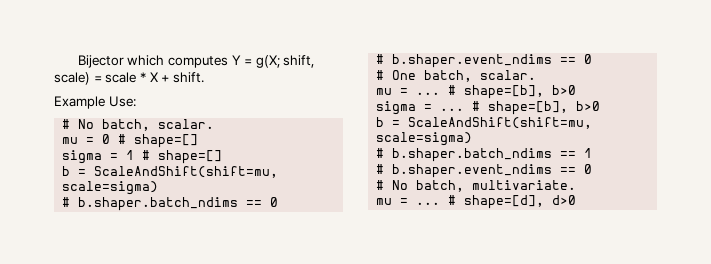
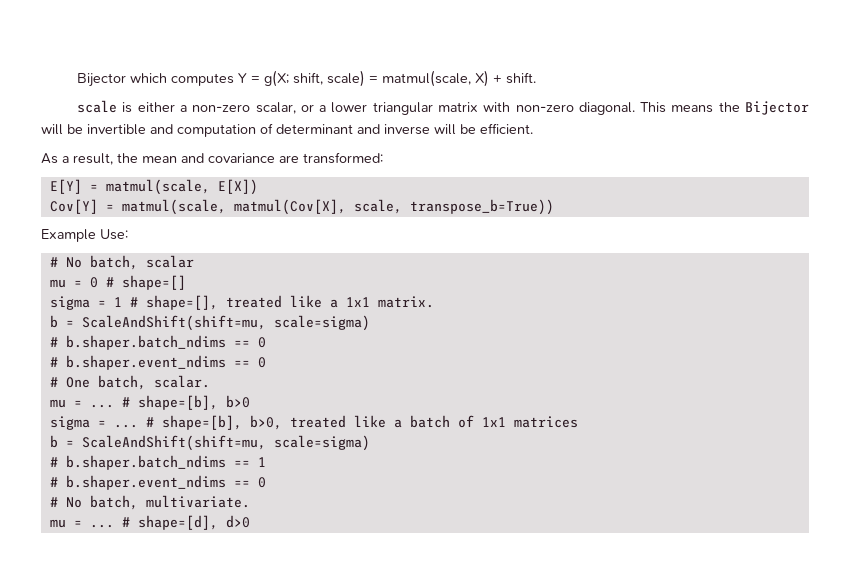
[105,72,158,83] scale * X -> [382,70,490,87] matmul(scale, X)
(204, 77) none -> [77,100,809,115] [41,123,533,137] [41,152,383,165] [49,179,258,195] [49,199,554,215] // scale is either a non-zero scalar, or a lower triangular matrix with non-zero diagonal. This means the Bijector will be invertible and computation of determinant and inverse will be efficient. // As a result, the mean and covariance are transformed: // E[Y] = matmul(scale, E[X]) // Cov[Y] = matmul(scale, matmul(Cov[X], scale, transpose_b=True))
[158,119,215,129] scalar. -> [145,255,194,268] scalar
[158,150,223,164] shape=[] -> [145,295,434,310] shape=[], treated like a 1x1 matrix.
[576,101,601,111] b>0 -> [249,415,578,430] b>0, treated like a batch of 1x1 matrices

